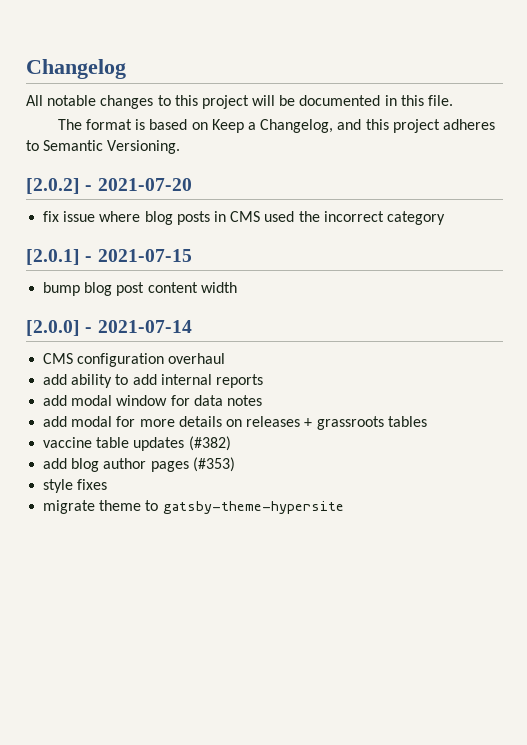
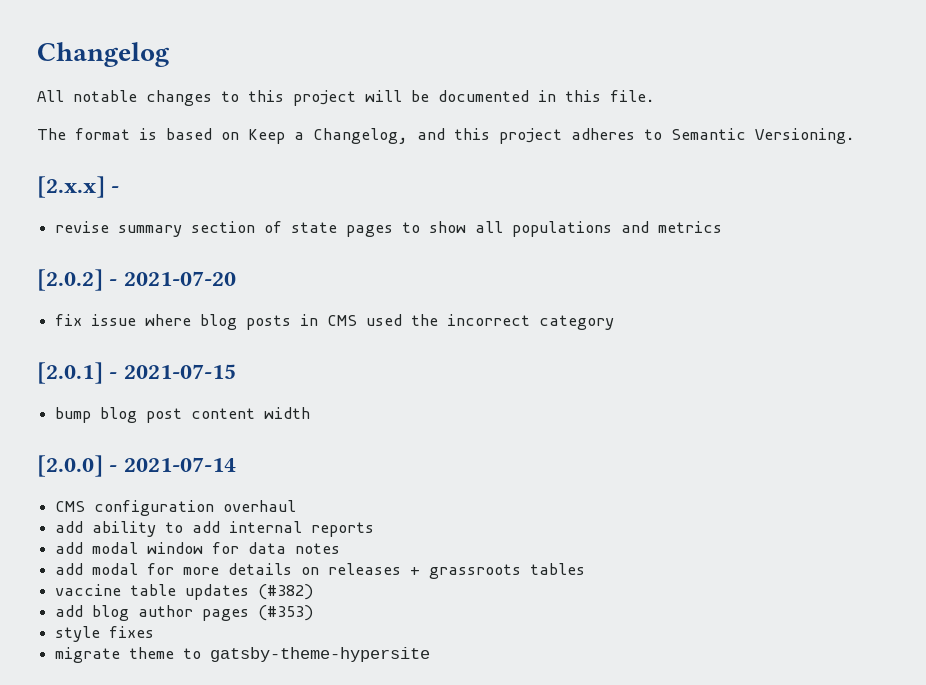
(181, 147) none -> [37,176,120,198] [55,221,723,237] // [2.x.x] - // revise summary section of state pages to show all populations and metrics

